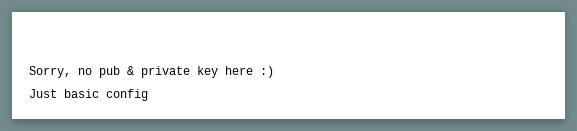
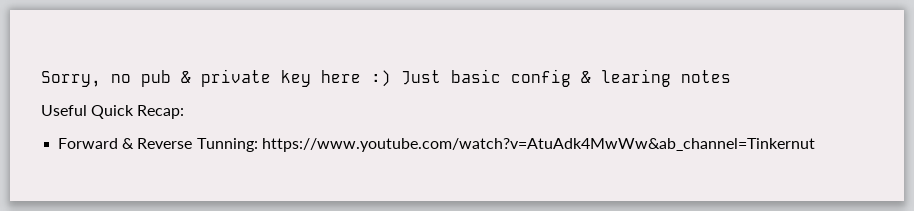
(274, 72) // -> (391, 78) none
(148, 95) none -> [581,69,731,87] [41,105,185,119] [58,138,815,152] & learing notes // Useful Quick Recap: // Forward & Reverse Tunning: https://www.youtube.com/watch?v=AtuAdk4MwWw&ab_channel=Tinkernut

